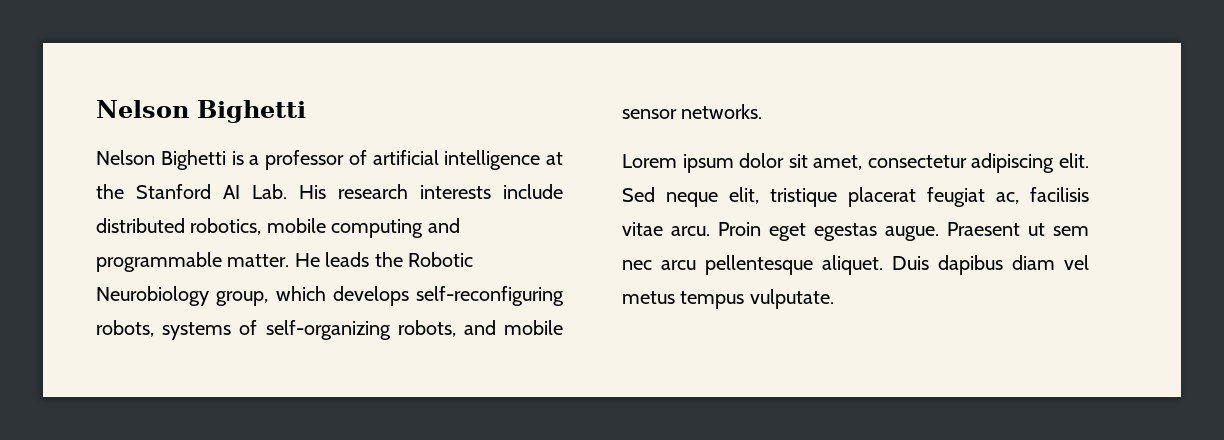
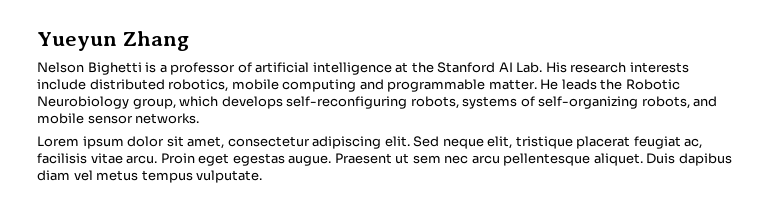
[96,100,306,123] Nelson Bighetti -> [37,31,189,51] Yueyun Zhang

